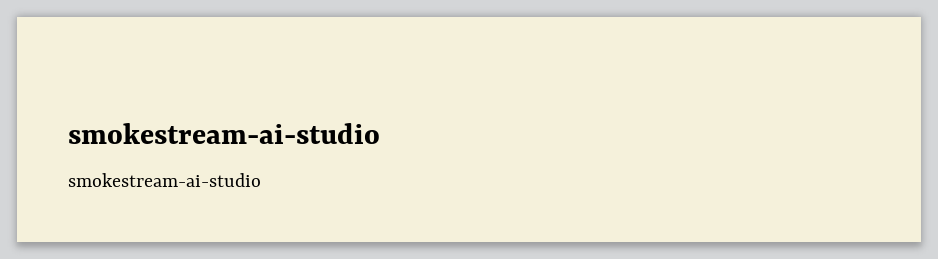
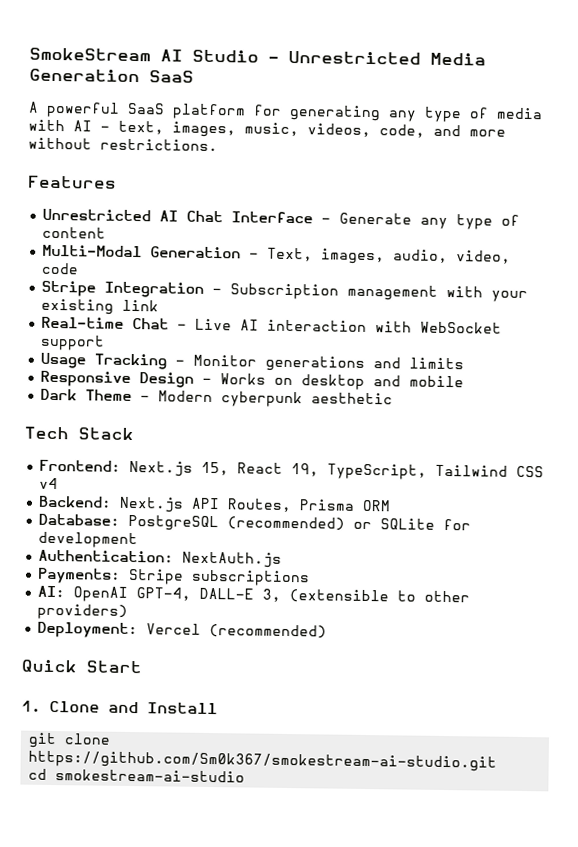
[68,123,380,144] [68,173,261,187] smokestream-ai-studio // smokestream-ai-studio -> [29,47,486,66] [29,68,194,83] [28,101,543,123] [28,119,506,138] [28,137,218,152] [27,175,117,189] [42,208,521,230] [42,226,107,239] [42,244,512,265] [41,262,80,275] [41,280,529,303] [41,298,160,315] [41,316,503,334] [40,334,106,351] [40,352,465,372] [40,370,465,390] [40,388,394,408] [24,426,134,441] [39,459,545,480] [39,477,59,490] [38,495,392,513] [38,513,472,532] [38,531,139,549] [38,549,283,568] [37,567,311,587] [37,585,471,604] [37,603,129,620] [37,621,328,639] [21,659,142,674] [21,700,218,715] [28,732,112,749] [28,750,498,772] [28,768,246,783] SmokeStream AI Studio - Unrestricted Media Generation SaaS // A powerful SaaS platform for generating any type of media with AI - text, images, music, videos, code, and more without restrictions. // Features // Unrestricted AI Chat Interface - Generate any type of content // Multi-Modal Generation - Text, images, audio, video, code // Stripe Integration - Subscription management with your existing link // Real-time Chat - Live AI interaction with WebSocket support // Usage Tracking - Monitor generations and limits // Responsive Design - Works on desktop and mobile // Dark Theme - Modern cyberpunk aesthetic // Tech Stack // Frontend: Next.js 15, React 19, TypeScript, Tailwind CSS v4 // Backend: Next.js API Routes, Prisma ORM // Database: PostgreSQL (recommended) or SQLite for development // Authentication: NextAuth.js // Payments: Stripe subscriptions // AI: OpenAI GPT-4, DALL-E 3, (extensible to other providers) // Deployment: Vercel (recommended) // Quick Start // 1. Clone and Install // git clone https://github.com/Sm0k367/smokestream-ai-studio.git // cd smokestream-ai-studio

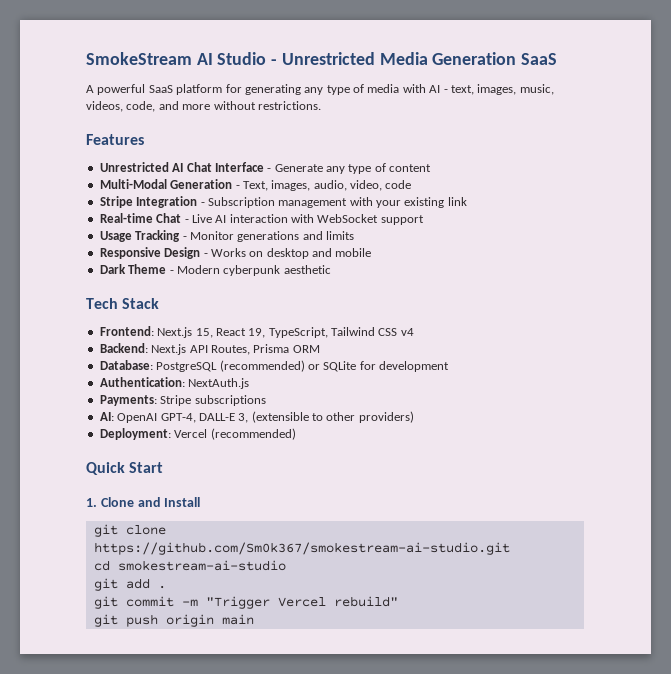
(246, 776) none -> [93,578,166,591] [93,596,398,609] [93,614,254,627] // git add . // git commit -m "Trigger Vercel rebuild" // git push origin main

